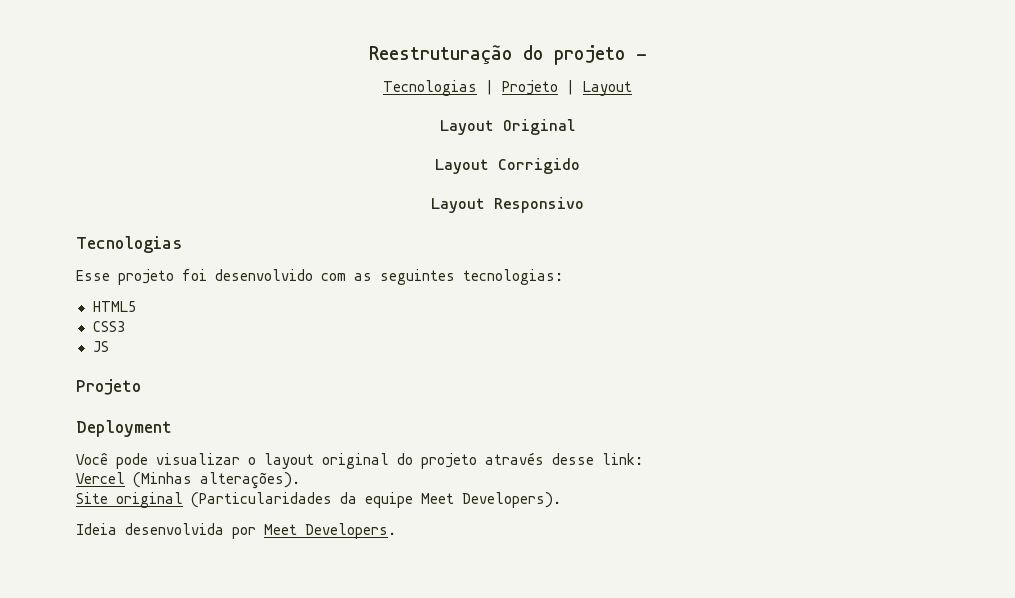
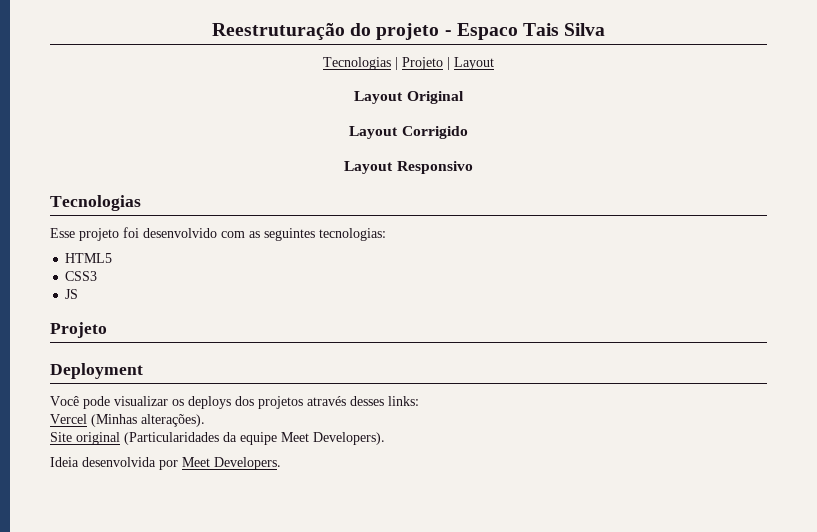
(647, 57) none -> [456,23,606,40] Espaco Tais Silva
[248,452,643,469] o layout original do projeto através desse link: -> [172,396,419,409] os deploys dos projetos através desses links:

